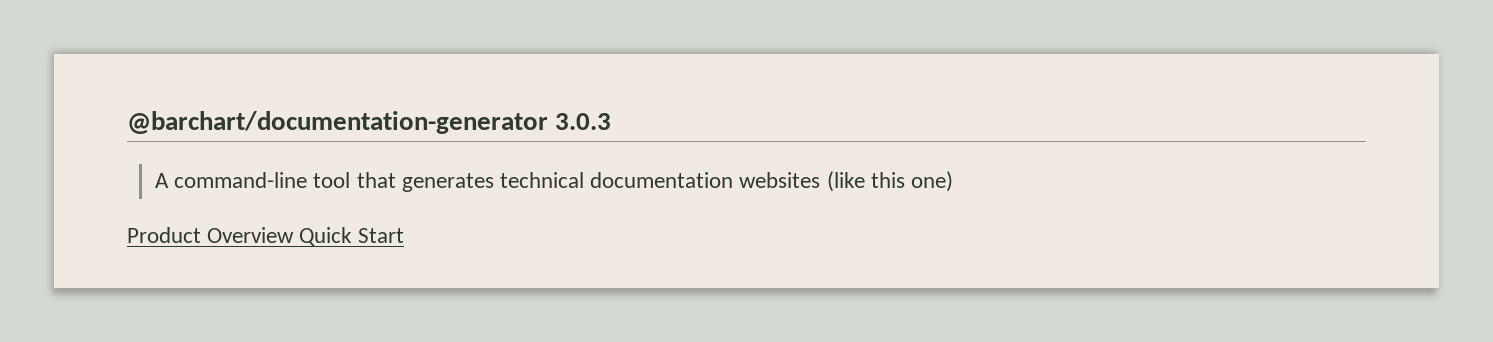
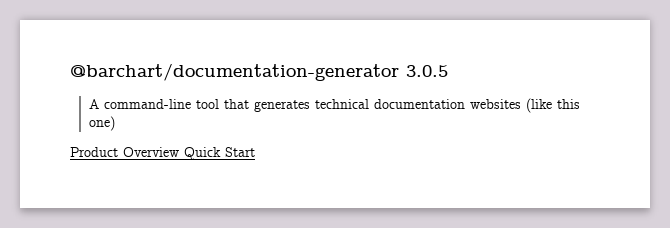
[555,113,612,130] 3.0.3 -> [406,65,448,77] 3.0.5

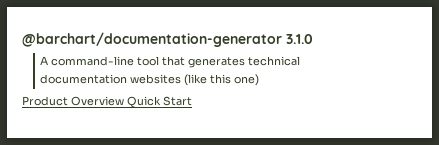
[406,65,448,77] 3.0.5 -> [286,34,313,44] 3.1.0

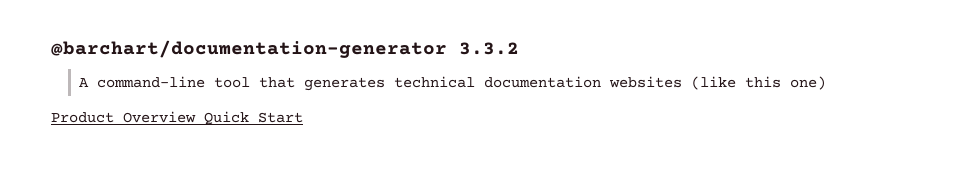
[286,34,313,44] 3.1.0 -> [459,42,519,55] 3.3.2

